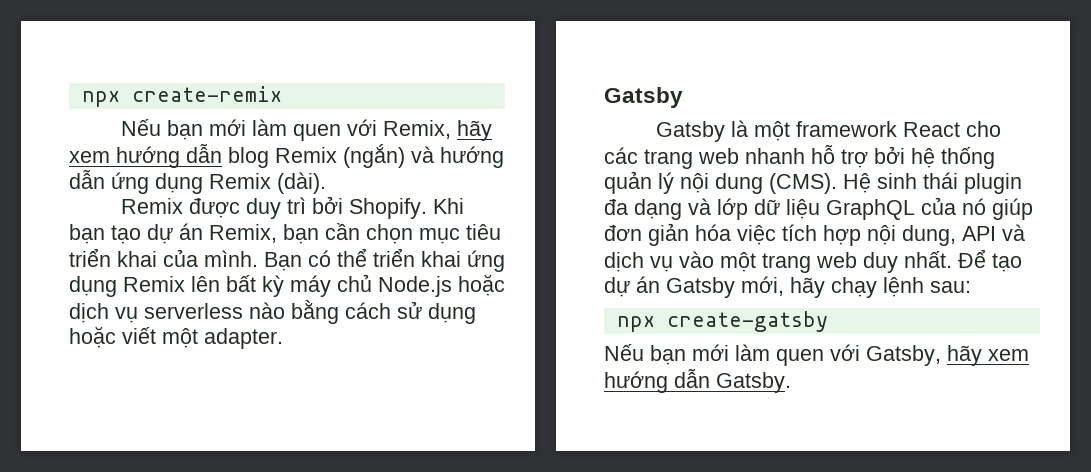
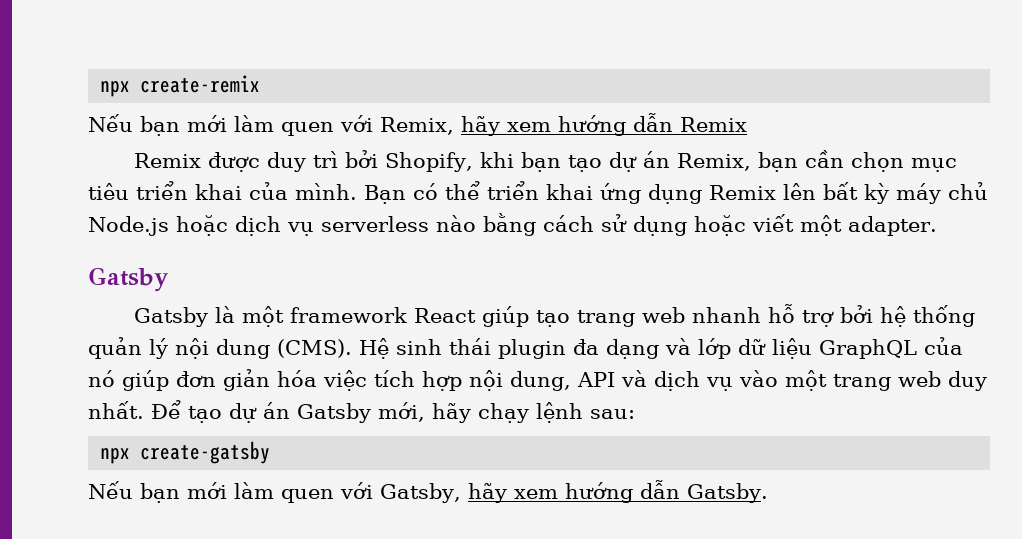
[228,144,504,168] [69,170,326,194] blog Remix (ngắn) và hướng dẫn ứng dụng Remix (dài). -> [680,117,747,132] Remix
[349,198,465,219] Shopify. Khi -> [384,152,514,172] Shopify, khi
[966,121,1002,137] [604,147,638,164] cho các -> [481,306,570,327] giúp tạo

